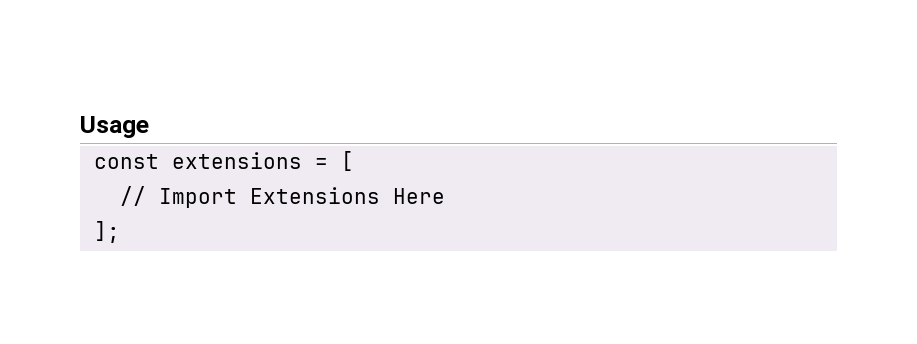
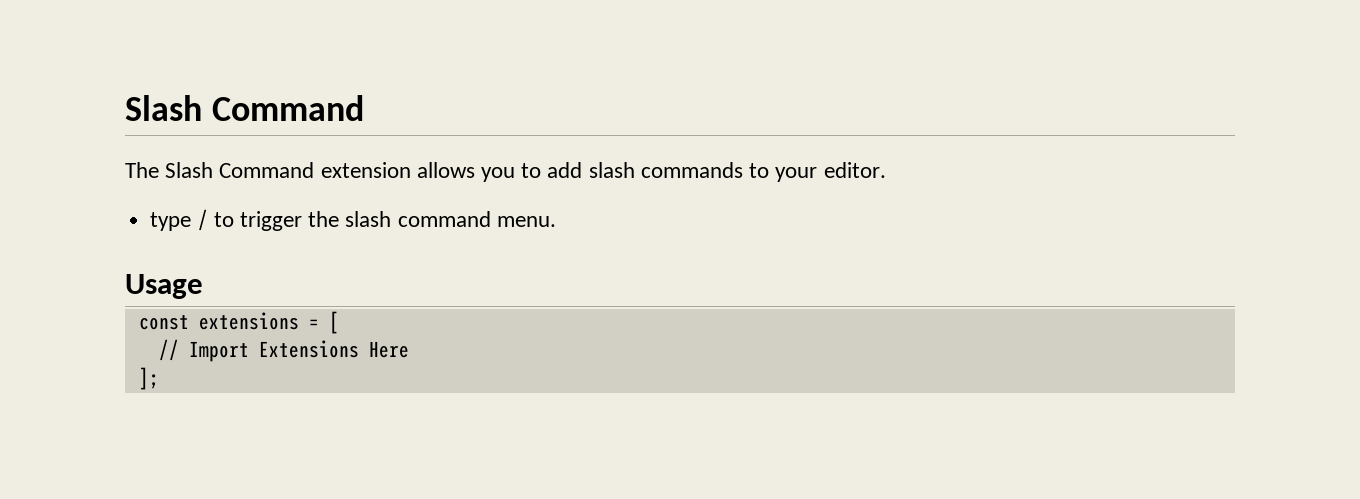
(80, 127) none -> [125,95,364,121] [125,162,886,182] [150,209,556,231] Slash Command // The Slash Command extension allows you to add slash commands to your editor. // type / to trigger the slash command menu. //

